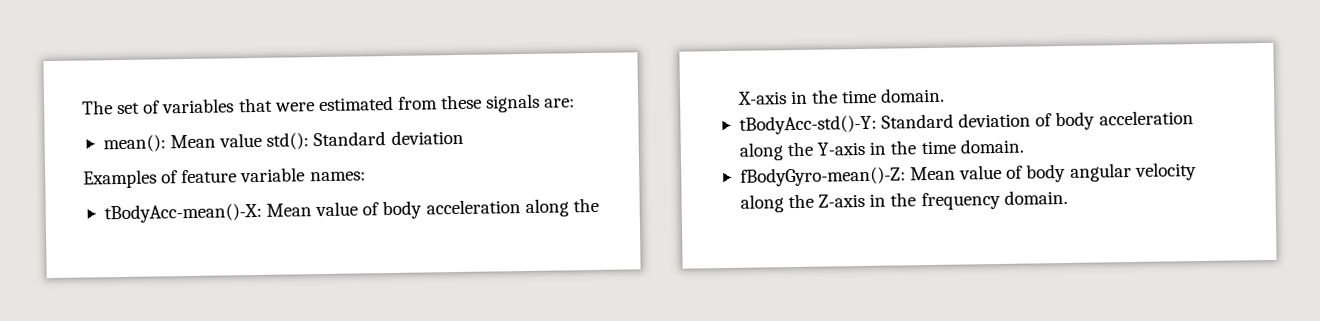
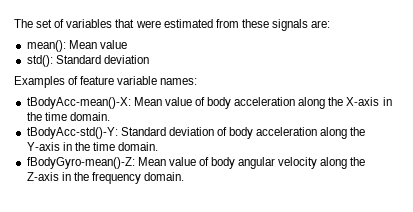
(263, 140) none -> (127, 44) //

